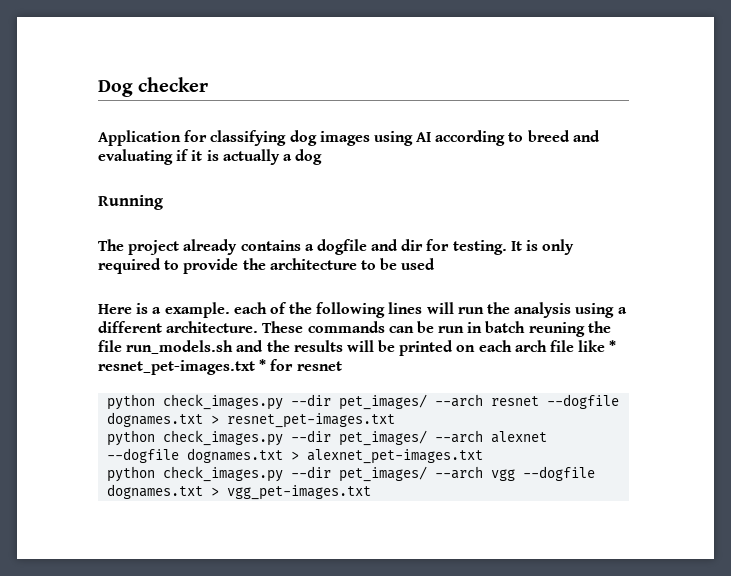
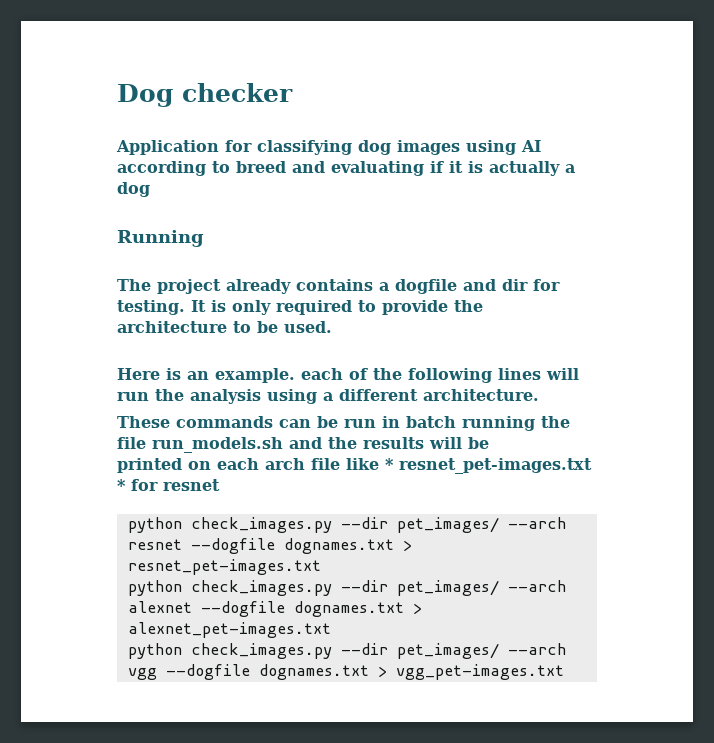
[401,258,436,270] used -> [284,321,332,333] used.
[152,307,162,314] a -> [187,371,209,380] an
(259, 327) none -> (539, 395) //
[528,322,585,337] reuning -> [462,416,535,431] running
(396, 346) none -> (489, 443) //

